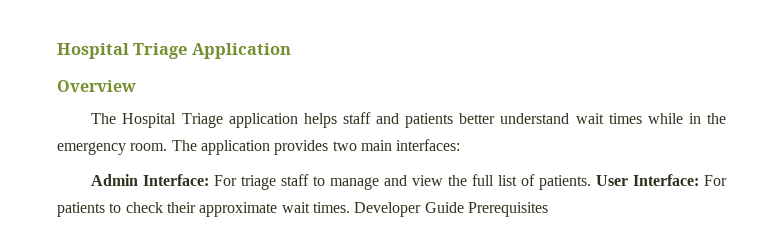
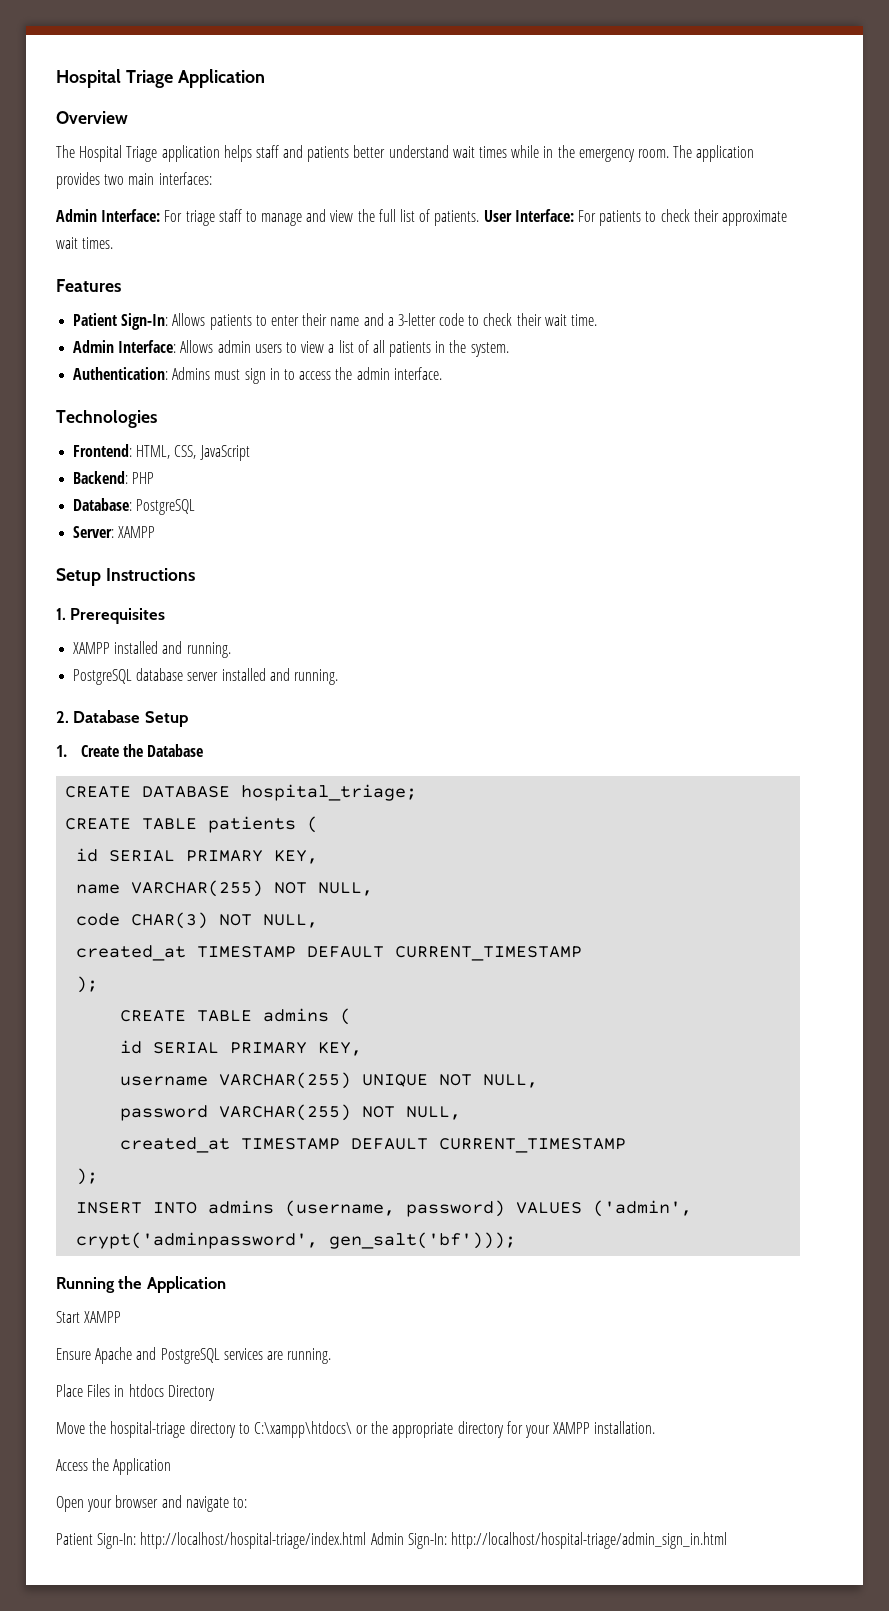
[354,202,548,217] Developer Guide Prerequisites -> [56,279,121,292] [73,313,598,330] [73,340,509,357] [73,367,442,384] [56,410,157,428] [73,444,250,461] [73,471,155,484] [73,498,196,515] [73,526,156,538] [56,568,195,586] [56,608,166,624] [73,641,231,658] [73,668,338,685] [56,710,188,727] [56,744,204,757] [65,784,418,801] [65,816,319,833] [76,848,319,864] [76,880,374,897] [76,912,319,929] [76,945,583,961] [76,976,99,993] [120,1008,352,1025] [120,1040,363,1056] [120,1072,539,1089] [120,1104,462,1121] [120,1137,627,1153] [76,1168,99,1185] [76,1200,693,1217] [76,1232,517,1249] [56,1276,226,1293] [56,1311,122,1323] [56,1347,332,1364] [56,1384,215,1401] [56,1421,656,1438] [56,1458,172,1475] [56,1495,247,1512] [56,1532,727,1549] // Features // Patient Sign-In: Allows patients to enter their name and a 3-letter code to check their wait time. // Admin Interface: Allows admin users to view a list of all patients in the system. // Authentication: Admins must sign in to access the admin interface. // Technologies // Frontend: HTML, CSS, JavaScript // Backend: PHP // Database: PostgreSQL // Server: XAMPP // Setup Instructions // 1. Prerequisites // XAMPP installed and running. // PostgreSQL database server installed and running. // 2. Database Setup // 1. Create the Database // CREATE DATABASE hospital_triage; // CREATE TABLE patients ( // id SERIAL PRIMARY KEY, // name VARCHAR(255) NOT NULL, // code CHAR(3) NOT NULL, // created_at TIMESTAMP DEFAULT CURRENT_TIMESTAMP // ); // CREATE TABLE admins ( // id SERIAL PRIMARY KEY, // username VARCHAR(255) UNIQUE NOT NULL, // password VARCHAR(255) NOT NULL, // created_at TIMESTAMP DEFAULT CURRENT_TIMESTAMP // ); // INSERT INTO admins (username, password) VALUES ('admin', crypt('adminpassword', gen_salt('bf'))); // Running the Application // Start XAMPP // Ensure Apache and PostgreSQL services are running. // Place Files in htdocs Directory // Move the hospital-triage directory to C:\xampp\htdocs\ or the appropriate directory for your XAMPP installation. // Access the Application // Open your browser and navigate to: // Patient Sign-In: http://localhost/hospital-triage/index.html Admin Sign-In: http://localhost/hospital-triage/admin_sign_in.html

